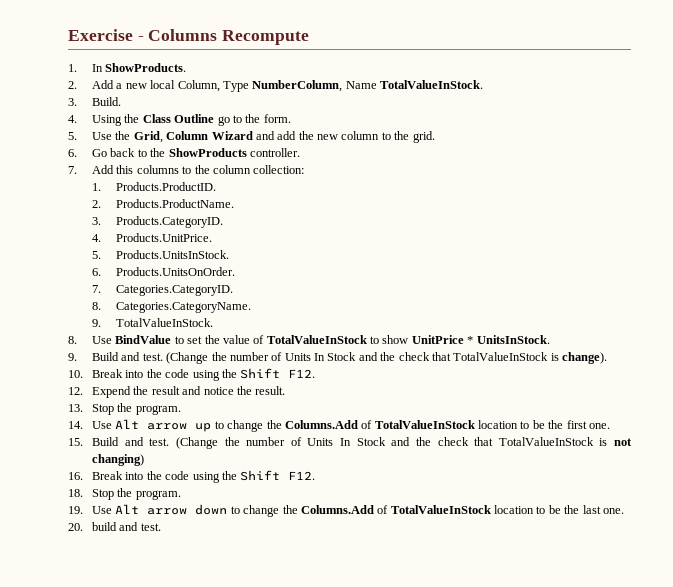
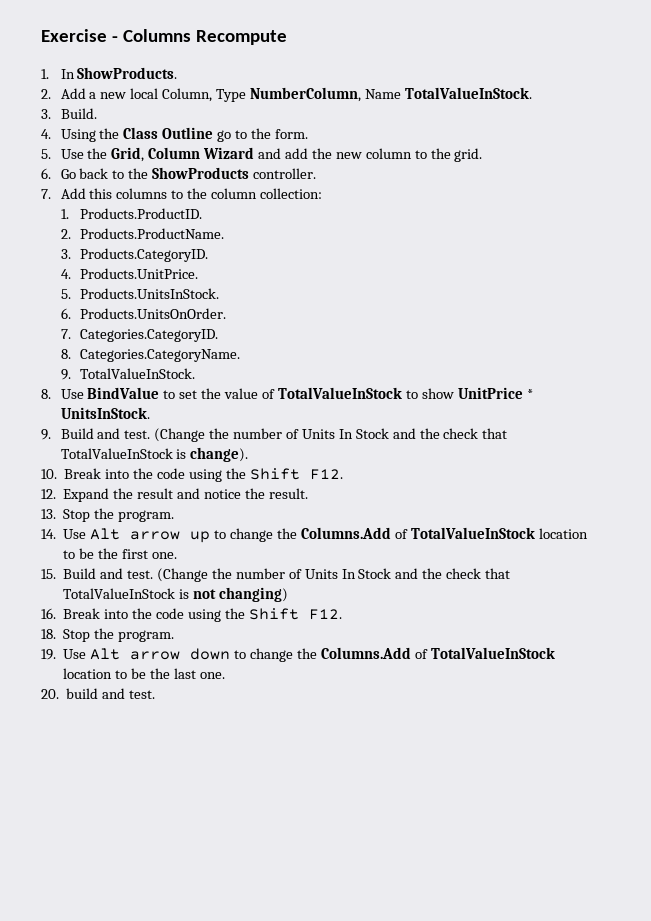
[92,386,132,398] Expend -> [63,488,110,502] Expand

